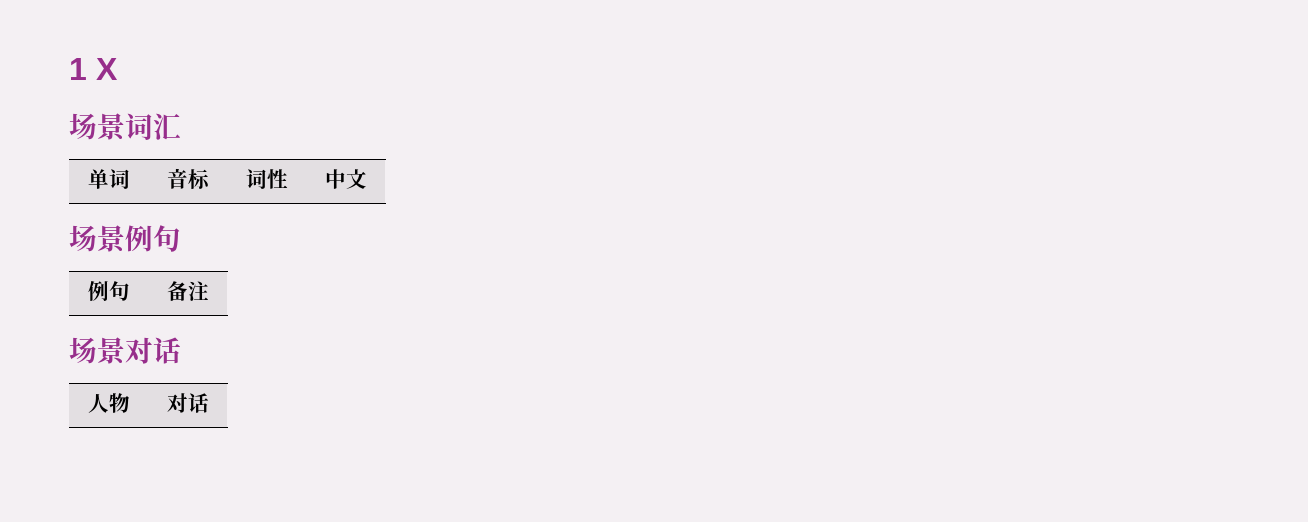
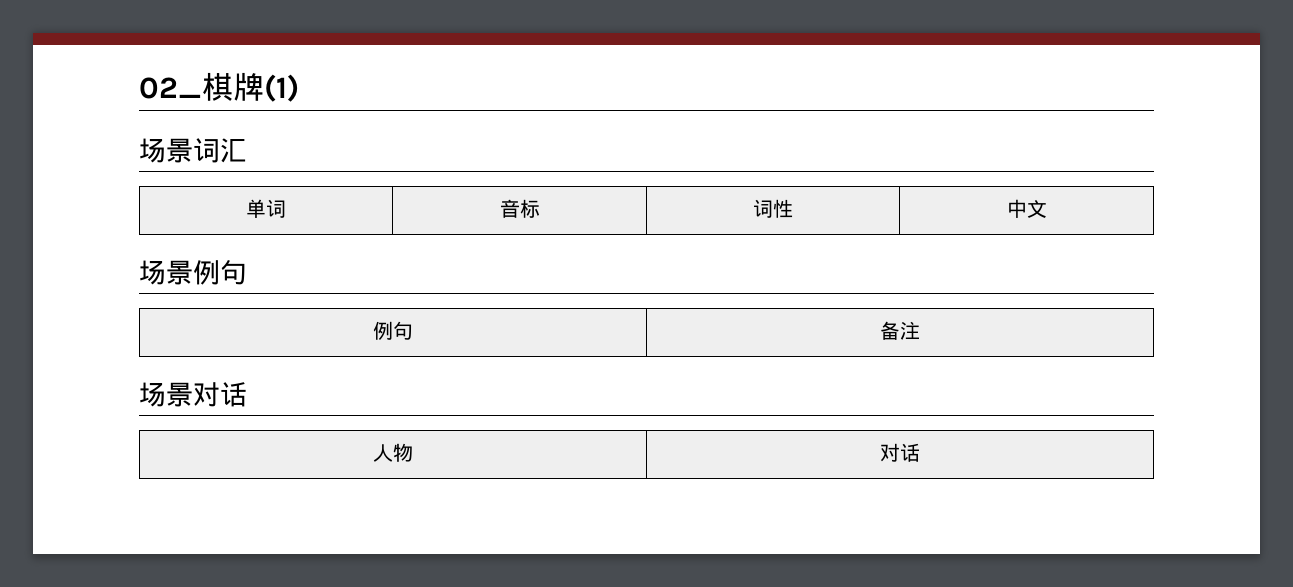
[69,58,118,80] 1 X -> [139,72,299,102] 02_棋牌(1)

